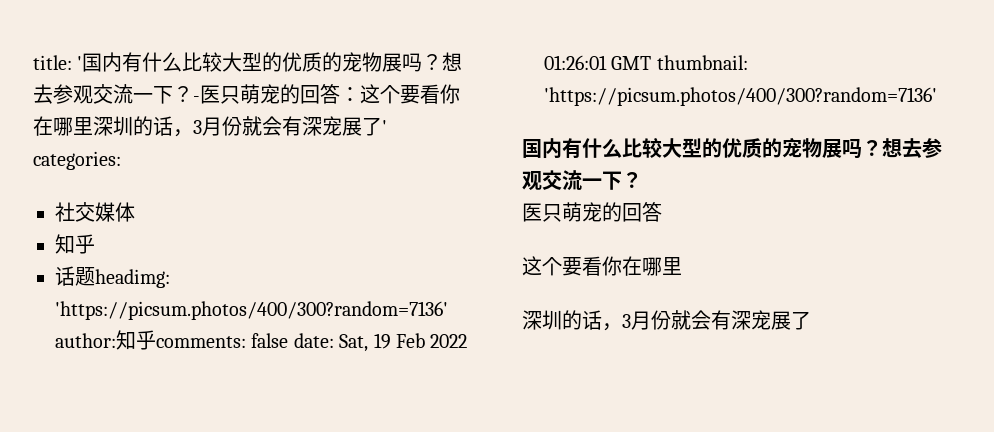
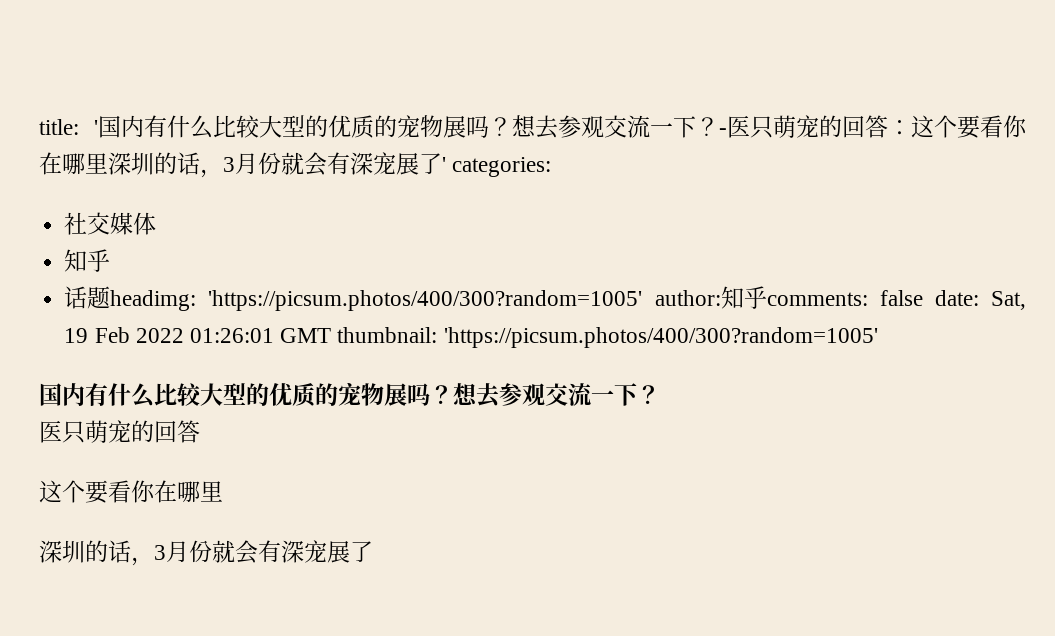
[55,301,448,320] 'https://picsum.photos/400/300?random=7136' -> [208,290,643,311] 'https://picsum.photos/400/300?random=1005'
[544,87,937,106] 'https://picsum.photos/400/300?random=7136' -> [443,327,878,348] 'https://picsum.photos/400/300?random=1005'

